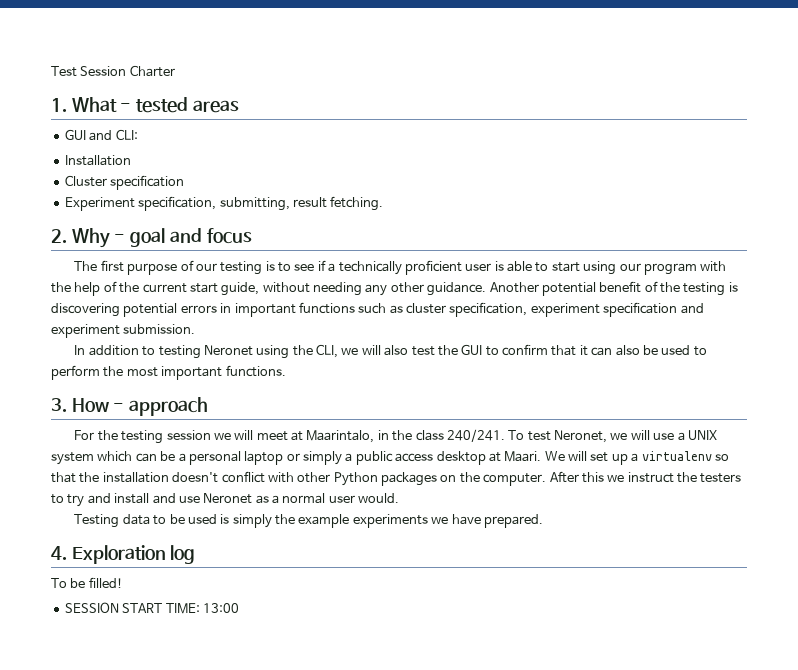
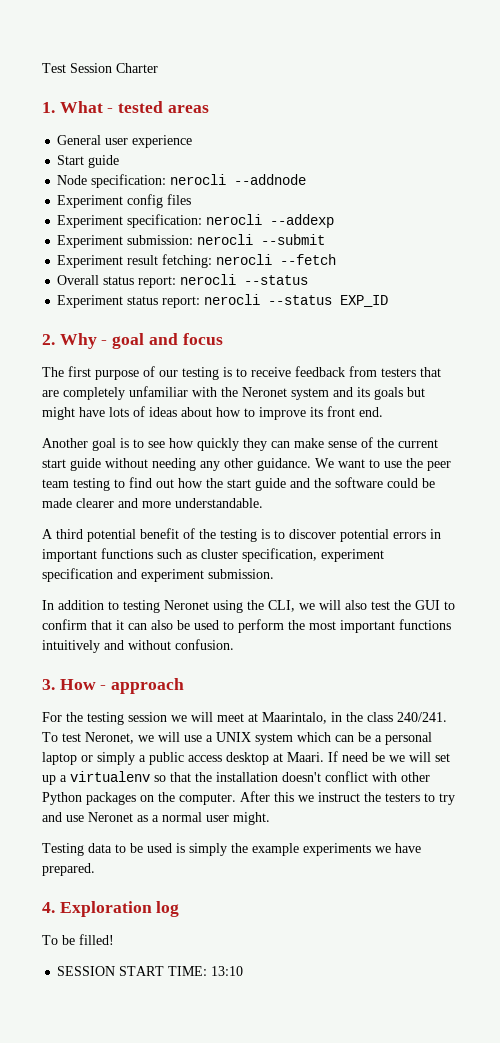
[64,129,138,141] [64,155,131,166] [64,175,185,190] [64,196,384,211] GUI and CLI: // Installation // Cluster specification // Experiment specification, submitting, result fetching. -> [57,135,193,148] [57,155,120,168] [57,174,307,188] [57,194,192,208] [57,214,335,228] [57,234,326,248] [57,254,337,268] [57,274,309,288] [57,294,389,308] General user experience // Start guide // Node specification: nerocli --addnode // Experiment config files // Experiment specification: nerocli --addexp // Experiment submission: nerocli --submit // Experiment result fetching: nerocli --fetch // Overall status report: nerocli --status // Experiment status report: nerocli --status EXP_ID
[294,260,727,275] [51,282,101,296] see if a technically proficient user is able to start using our program with the help -> [251,366,441,377] [42,386,425,400] [42,406,383,420] [42,438,357,451] receive feedback from testers that are completely unfamiliar with the Neronet system and its goals but might have lots of ideas about how to improve its front end. // Another goal is to see how quickly they can make sense
[221,282,260,296] guide, -> [70,458,101,471] guide
[489,282,539,293] Another -> [315,458,451,471] [42,477,435,491] [42,498,263,508] [42,529,83,539] We want to use the peer team testing to find out how the start guide and the software could be made clearer and more understandable. // A third
[51,303,120,317] discovering -> [274,529,336,539] to discover
[225,365,286,377] functions. -> [399,619,451,630] [42,639,234,653] functions intuitively and without confusion.
[544,451,565,461] We -> [328,751,405,762] If need be we
[114,493,176,504] install and -> (62, 817) none
[358,493,400,503] would. -> [233,812,270,825] might.
[202,603,239,613] 13:00 -> [211,966,244,976] 13:10

